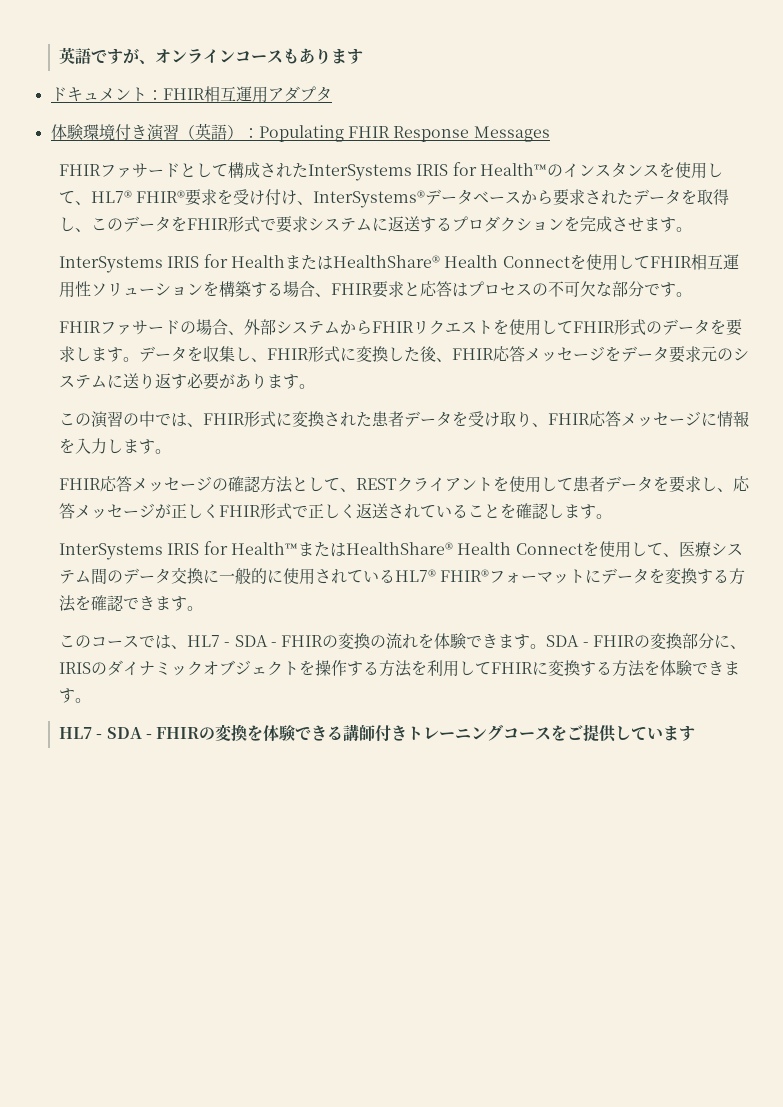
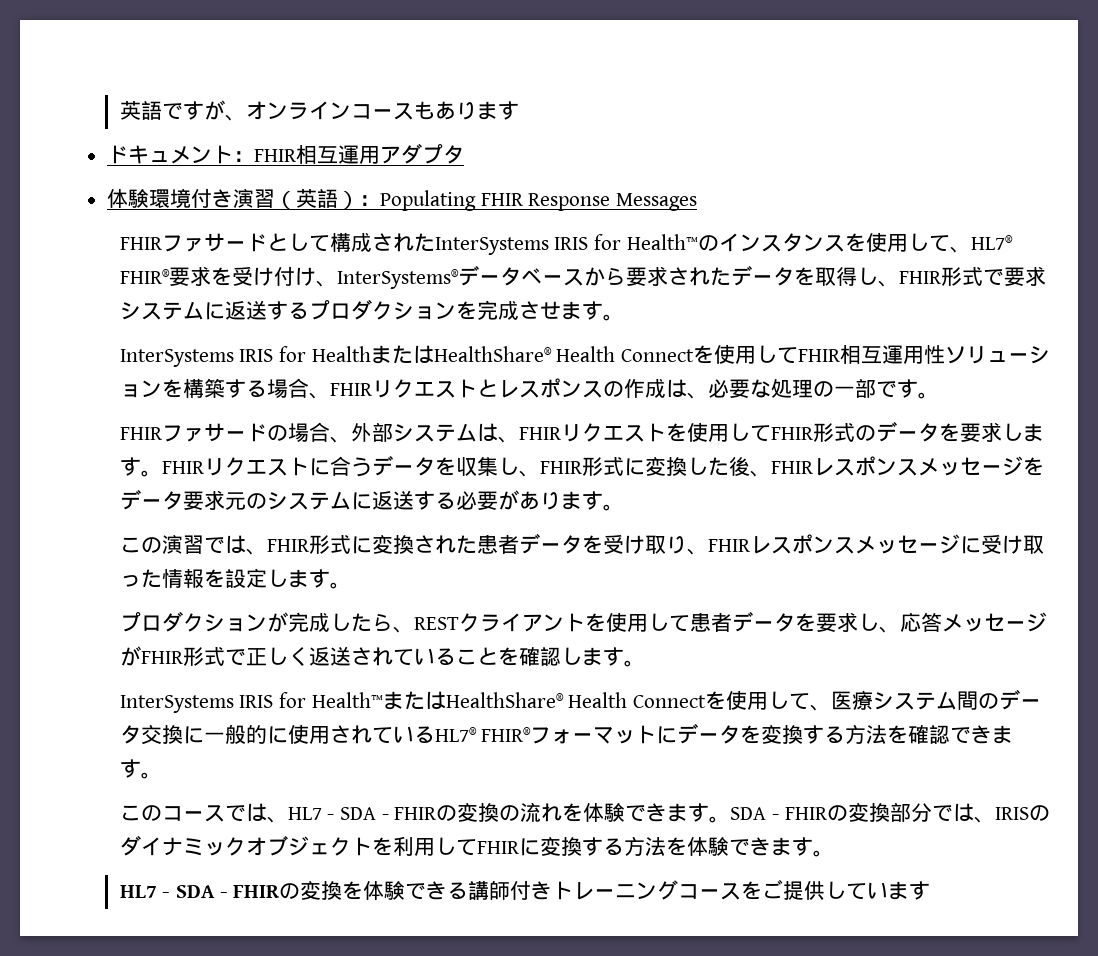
[91,216,188,232] このデータを -> (899, 283) none
[372,281,645,298] 要求と応答はプロセスの不可欠な部分 -> [371,378,876,399] リクエストとレスポンスの作成は、必要な処理の一部
[340,320,373,335] から -> [476,423,519,443] は、
(140, 359) none -> [161,456,372,477] FHIRリクエストに合う
[493,346,526,362] 応答 -> [812,456,918,476] レスポンス
[123,373,188,389] 送り返す -> [371,490,456,510] 返送する
[123,411,156,427] の中 -> (204, 544) none
[589,411,622,427] 応答 -> [749,534,855,554] レスポンス
[717,411,750,427] [59,438,172,454] [59,476,341,493] 情報を入力します。 // FHIR応答メッセージの確認方法として -> [980,535,1044,554] [119,568,351,589] [119,611,393,632] 受け取った情報を設定します。 // プロダクションが完成したら
[171,503,220,519] 正しく -> (141, 656) none
[714,634,731,648] に -> [931,803,974,822] では
[315,660,428,677] 操作する方法を -> (393, 846) none

